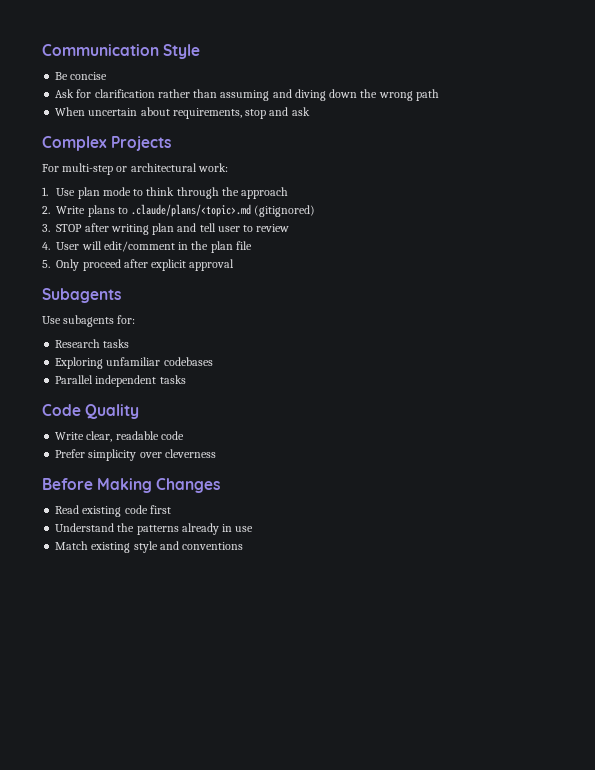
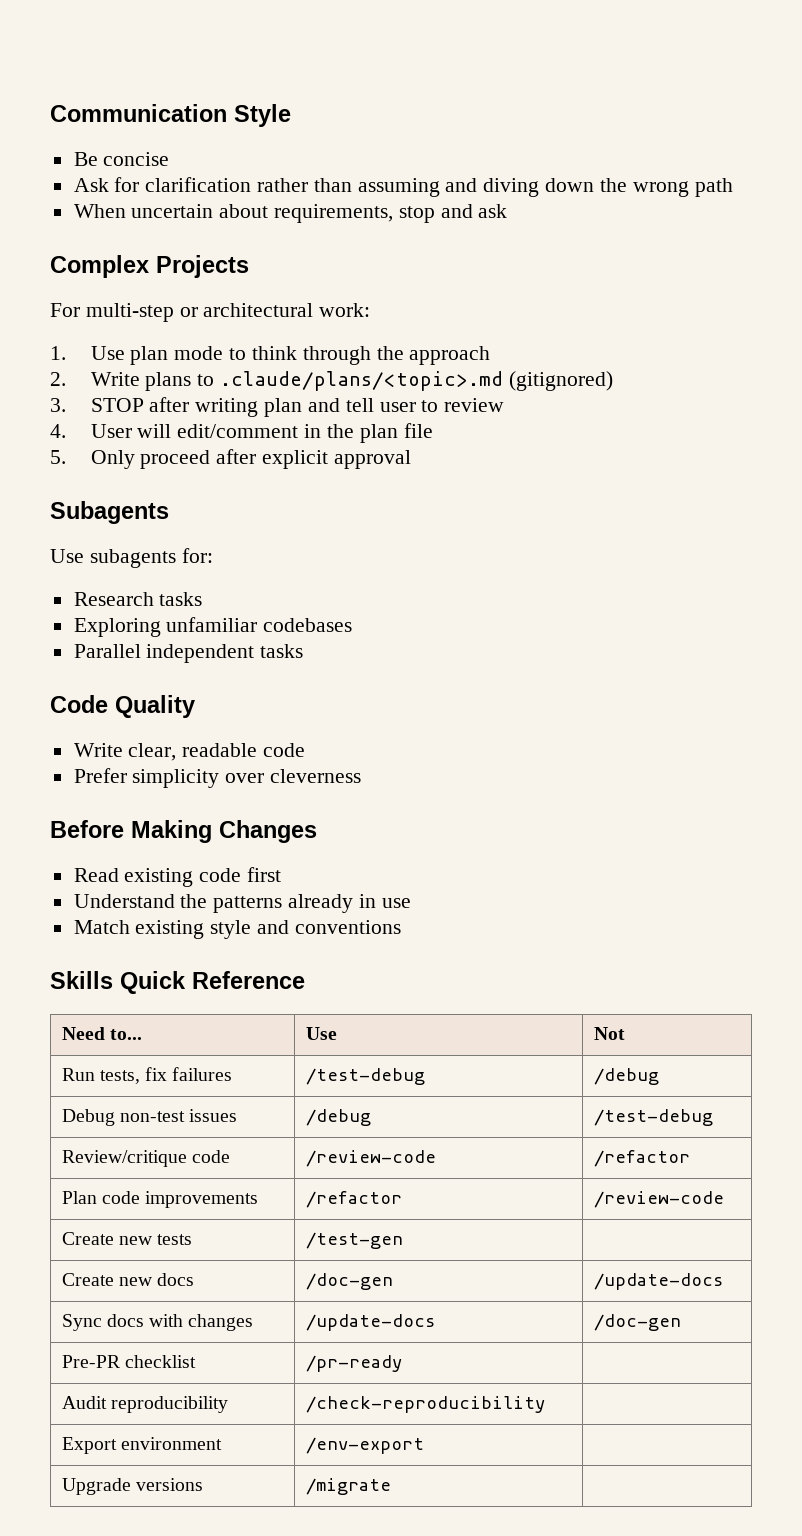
(244, 546) none -> [50,971,305,994] [61,1027,142,1040] [305,1027,337,1040] [593,1027,625,1040] [61,1067,233,1084] [305,1068,425,1085] [593,1068,659,1085] [61,1109,238,1126] [305,1109,371,1126] [593,1109,713,1126] [61,1150,230,1167] [305,1150,436,1167] [593,1150,690,1167] [61,1191,259,1208] [305,1191,402,1208] [593,1191,724,1208] [61,1232,193,1245] [305,1232,403,1249] [61,1273,195,1286] [305,1273,393,1290] [593,1273,723,1290] [61,1314,254,1331] [305,1314,435,1331] [593,1314,681,1331] [61,1355,196,1368] [305,1355,402,1372] [61,1396,228,1413] [305,1396,545,1413] [61,1437,222,1454] [305,1437,424,1454] [61,1478,203,1495] [305,1478,391,1495] // Skills Quick Reference // Need to... | Use | Not // Run tests, fix failures | /test-debug | /debug // Debug non-test issues | /debug | /test-debug // Review/critique code | /review-code | /refactor // Plan code improvements | /refactor | /review-code // Create new tests | /test-gen | // Create new docs | /doc-gen | /update-docs // Sync docs with changes | /update-docs | /doc-gen // Pre-PR checklist | /pr-ready | // Audit reproducibility | /check-reproducibility | // Export environment | /env-export | // Upgrade versions | /migrate |

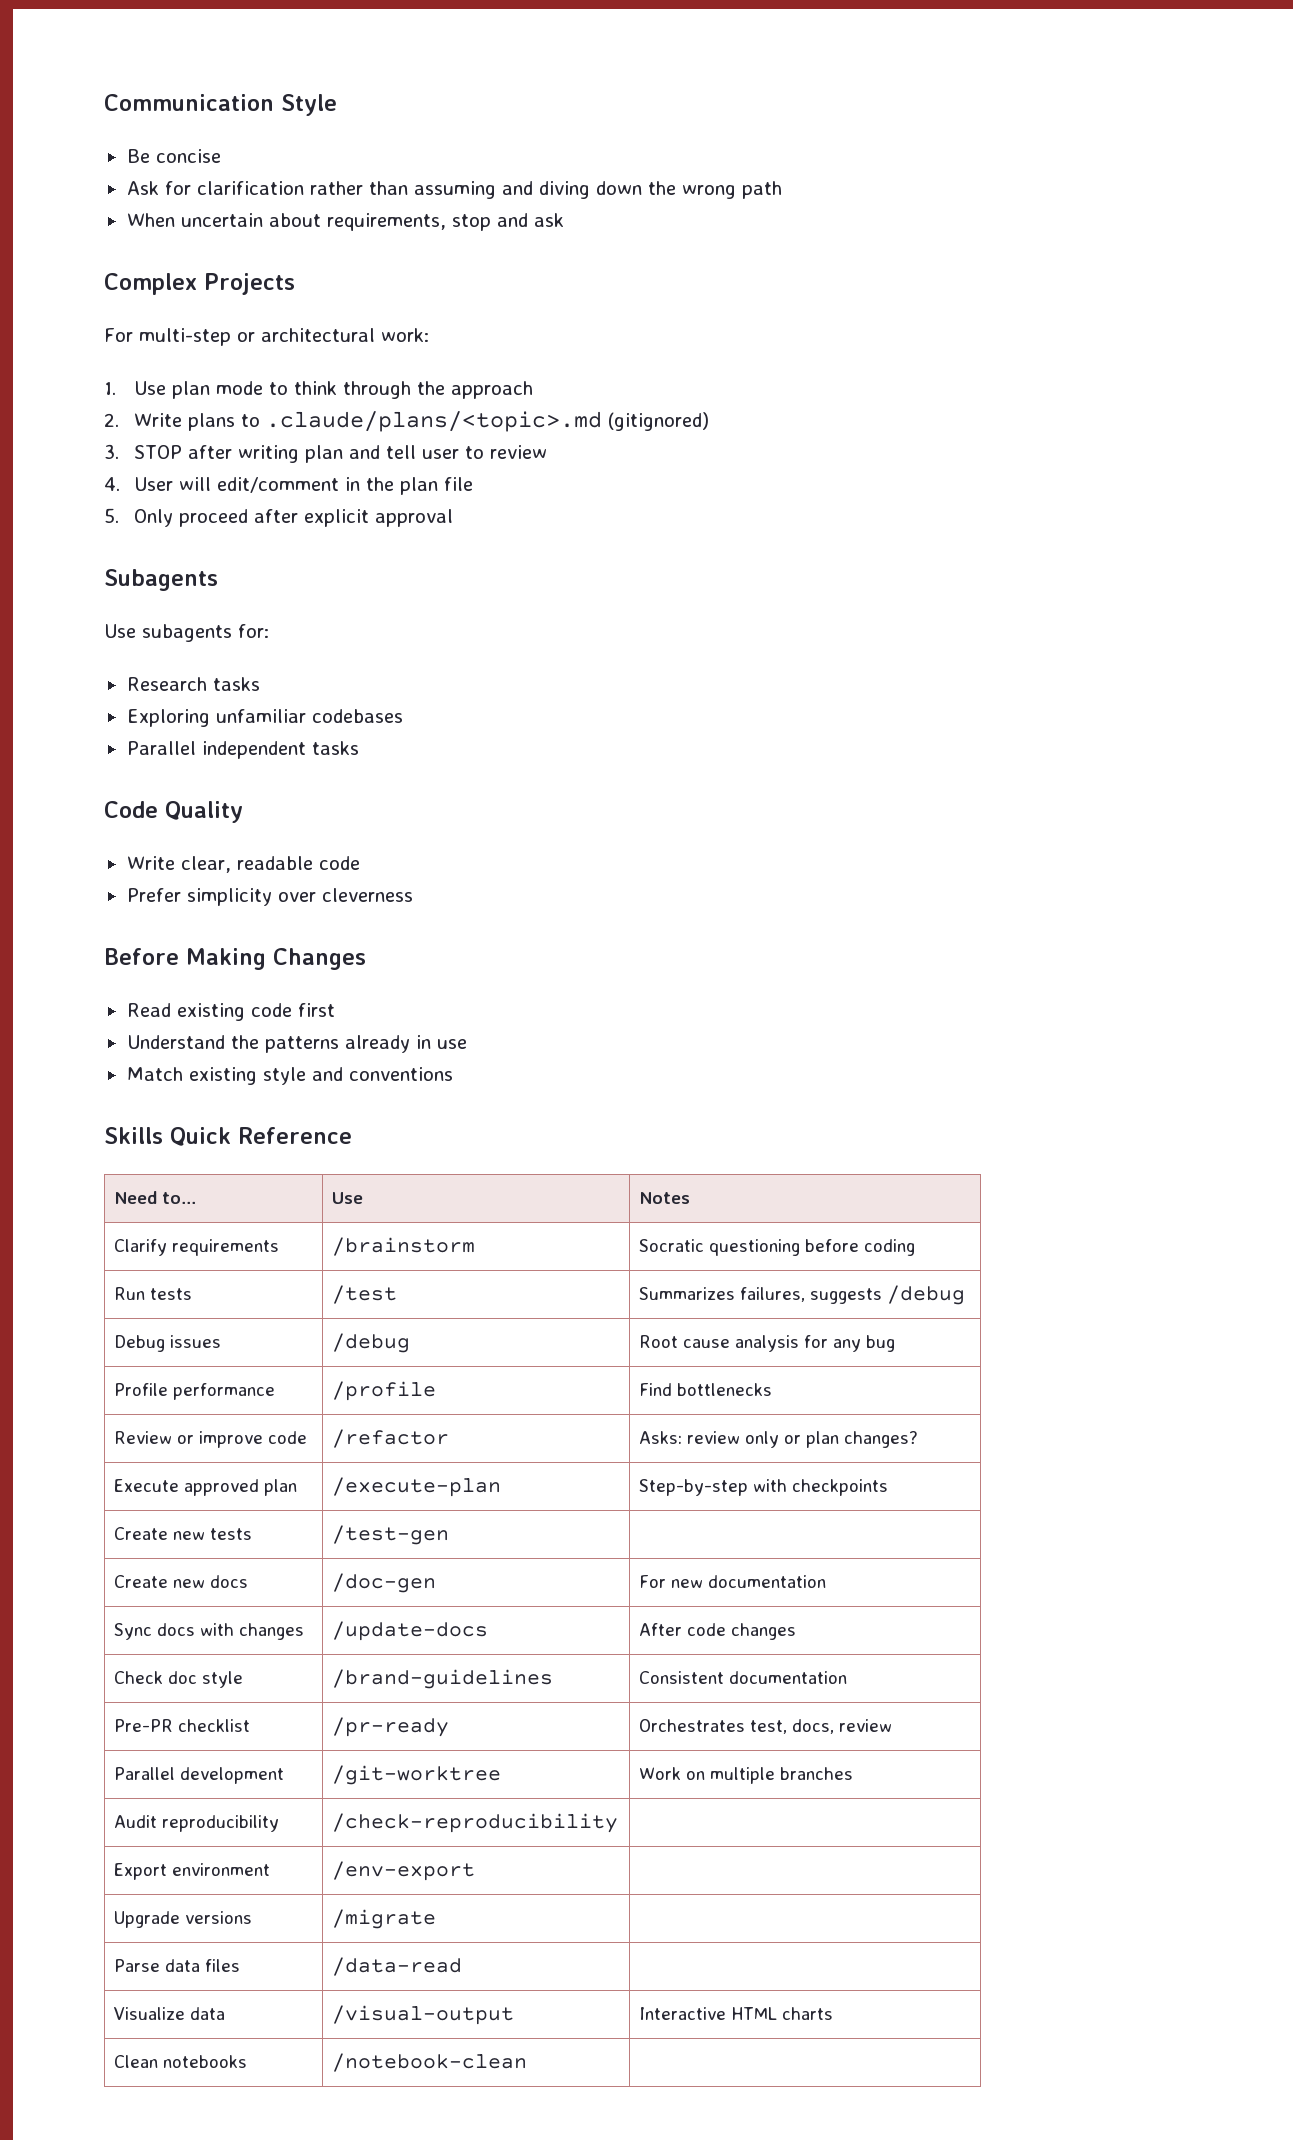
[593,1027,625,1040] [61,1067,233,1084] [305,1068,425,1085] Not // Run tests, fix failures | /test-debug | -> [638,1192,690,1204] [113,1239,279,1256] [331,1237,475,1256] [638,1239,915,1256] [113,1287,192,1300] [331,1285,397,1304] [638,1287,882,1304] Notes // Clarify requirements | /brainstorm | Socratic questioning before coding // Run tests | /test | Summarizes failures, suggests
[119,1111,185,1122] non-test -> (165, 1343) none
[593,1109,713,1126] [61,1150,230,1167] [305,1150,436,1167] [593,1150,690,1167] [61,1191,259,1208] [305,1191,402,1208] [593,1191,724,1208] /test-debug // Review/critique code | /review-code | /refactor // Plan code improvements | /refactor | /review-code -> [638,1335,895,1352] [113,1383,275,1400] [331,1381,436,1401] [638,1383,772,1396] [113,1431,307,1448] [331,1429,449,1448] [638,1431,918,1448] [113,1479,297,1496] [331,1477,501,1497] [638,1479,888,1496] Root cause analysis for any bug // Profile performance | /profile | Find bottlenecks // Review or improve code | /refactor | Asks: review only or plan changes? // Execute approved plan | /execute-plan | Step-by-step with checkpoints
[593,1273,723,1290] /update-docs -> [638,1575,826,1588] For new documentation
[593,1314,681,1331] [61,1355,196,1368] [305,1355,402,1372] /doc-gen // Pre-PR checklist | /pr-ready | -> [638,1623,796,1640] [113,1671,243,1688] [331,1669,553,1689] [638,1671,847,1684] [113,1719,250,1732] [331,1717,449,1737] [638,1719,892,1734] [113,1767,284,1784] [331,1765,501,1785] [638,1767,853,1784] After code changes // Check doc style | /brand-guidelines | Consistent documentation // Pre-PR checklist | /pr-ready | Orchestrates test, docs, review // Parallel development | /git-worktree | Work on multiple branches
(391, 1486) none -> [113,1959,240,1972] [331,1957,462,1976] [113,2007,225,2020] [331,2005,514,2025] [638,2007,833,2020] [113,2055,247,2068] [331,2053,527,2072] // Parse data files | /data-read | // Visualize data | /visual-output | Interactive HTML charts // Clean notebooks | /notebook-clean |

